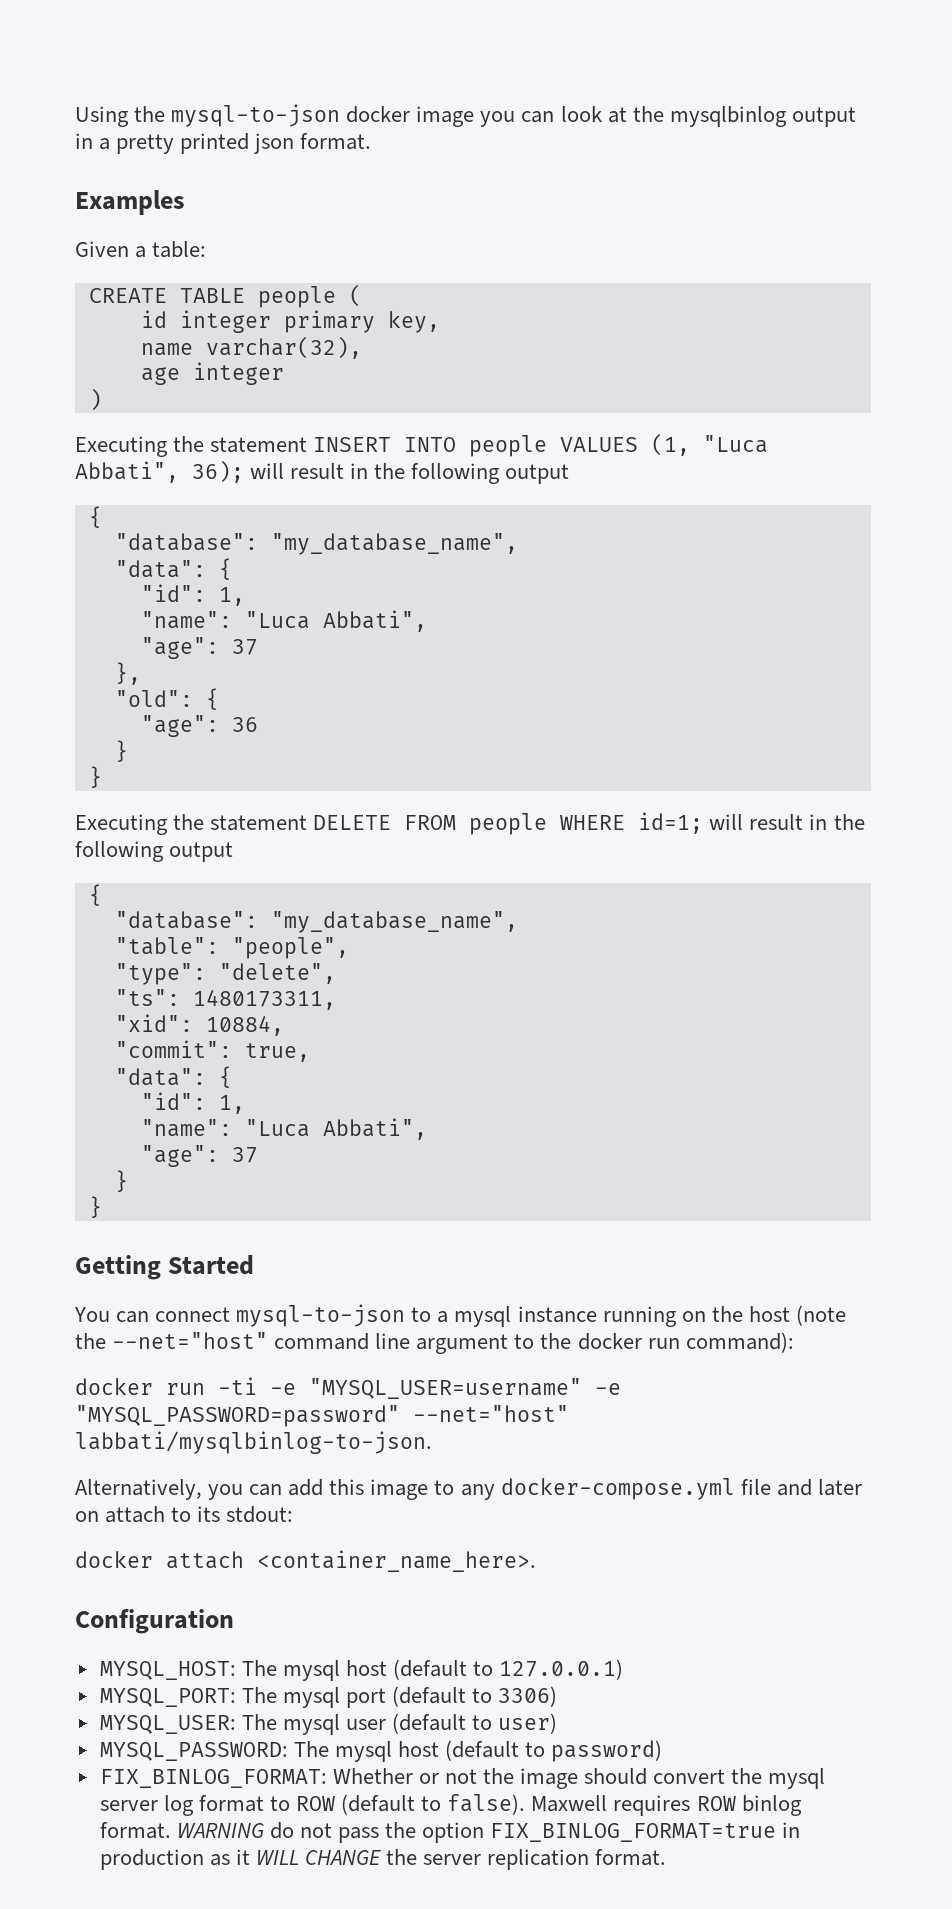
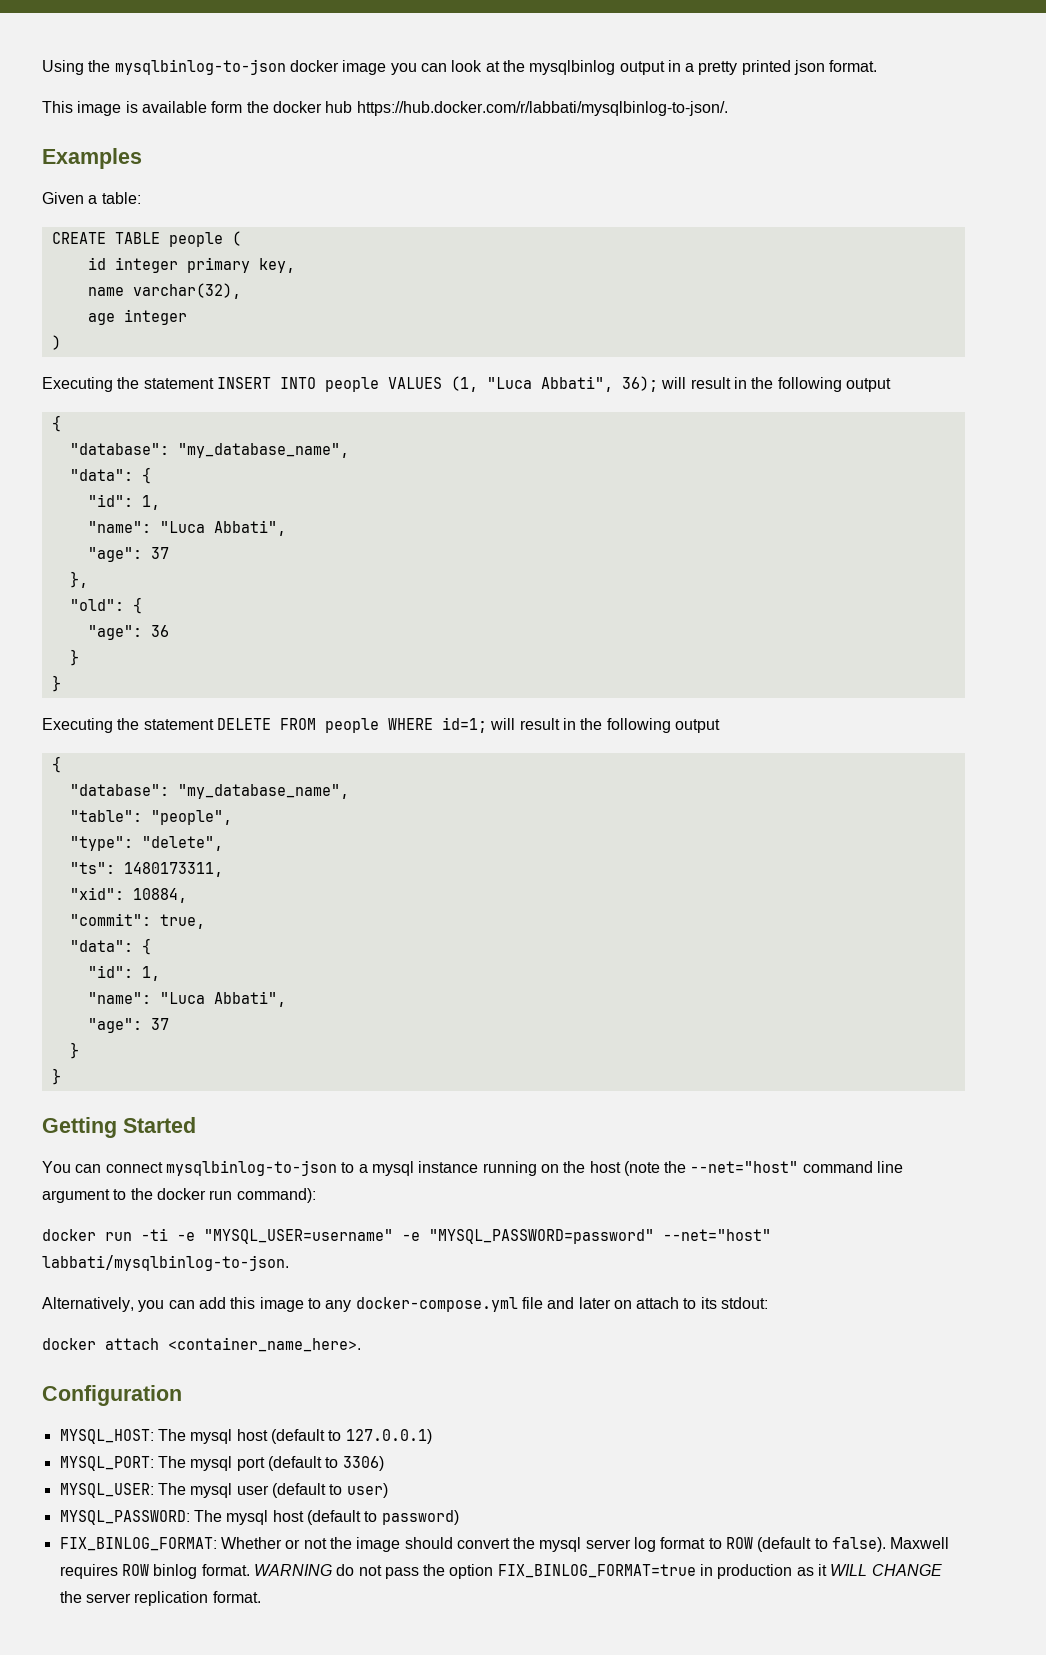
[171,104,341,127] mysql-to-json -> [114,59,286,75] mysqlbinlog-to-json
(372, 141) none -> [42,101,728,116] // This image is available form the docker hub https://hub.docker.com/r/labbati/mysqlbinlog-to-json/.
[236,1304,406,1327] mysql-to-json -> [165,1160,337,1176] mysqlbinlog-to-json

